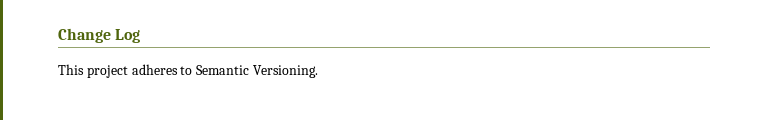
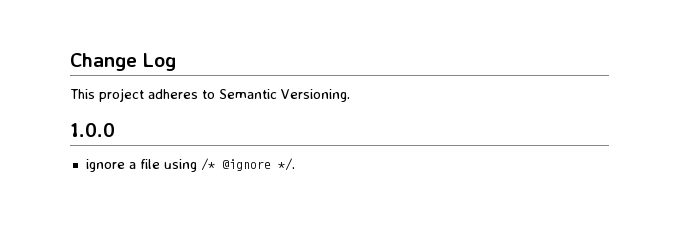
(318, 71) none -> [70,123,115,137] [85,158,295,172] // 1.0.0 // ignore a file using /* @ignore */.

